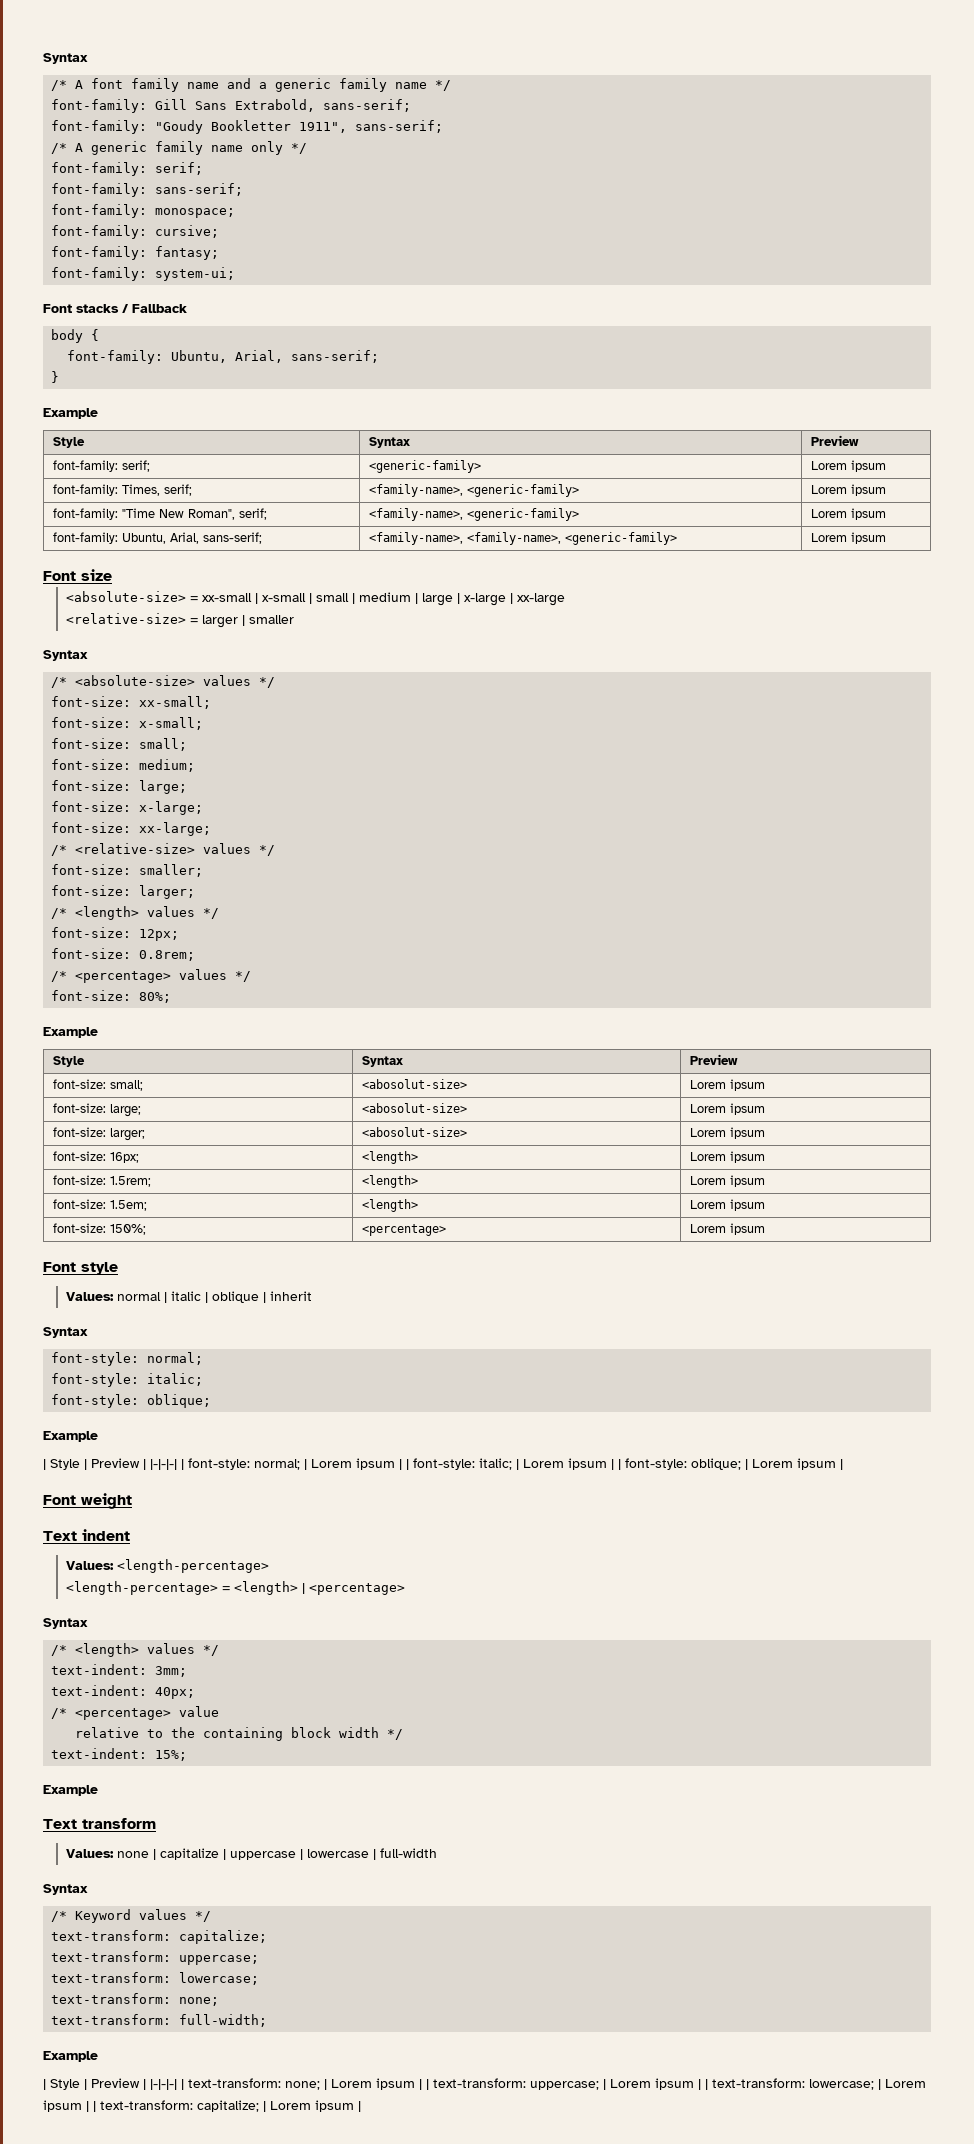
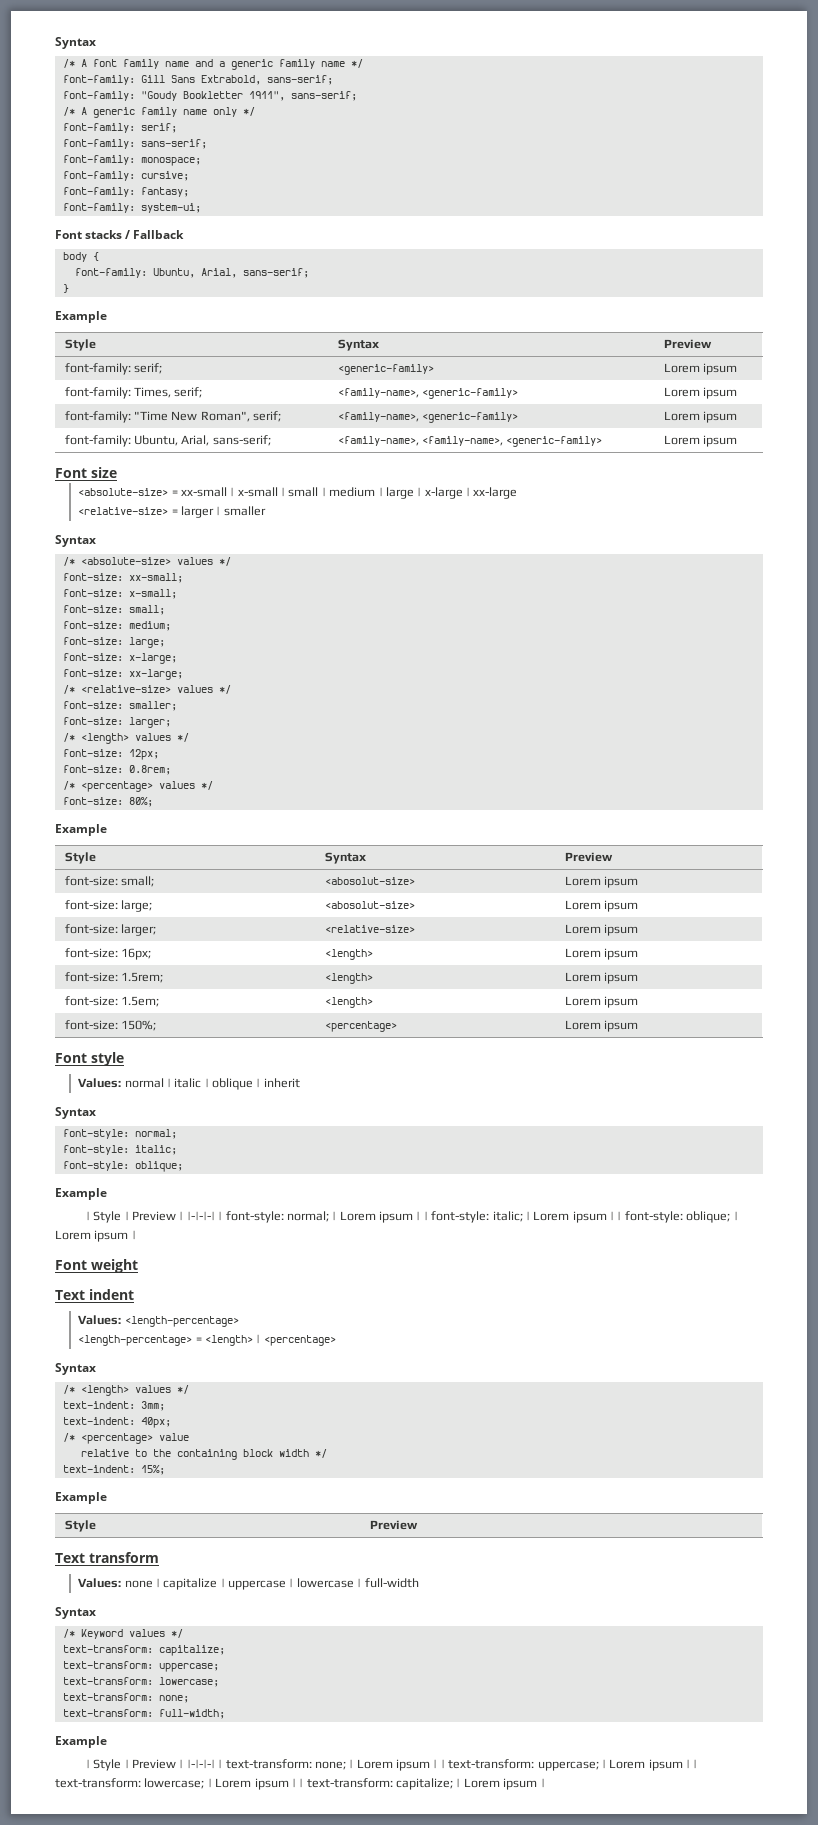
[361,1127,467,1137] <abosolut-size> -> [324,925,415,933] <relative-size>
(98, 1790) none -> [64,1520,96,1532] [369,1520,418,1530] // Style | Preview

